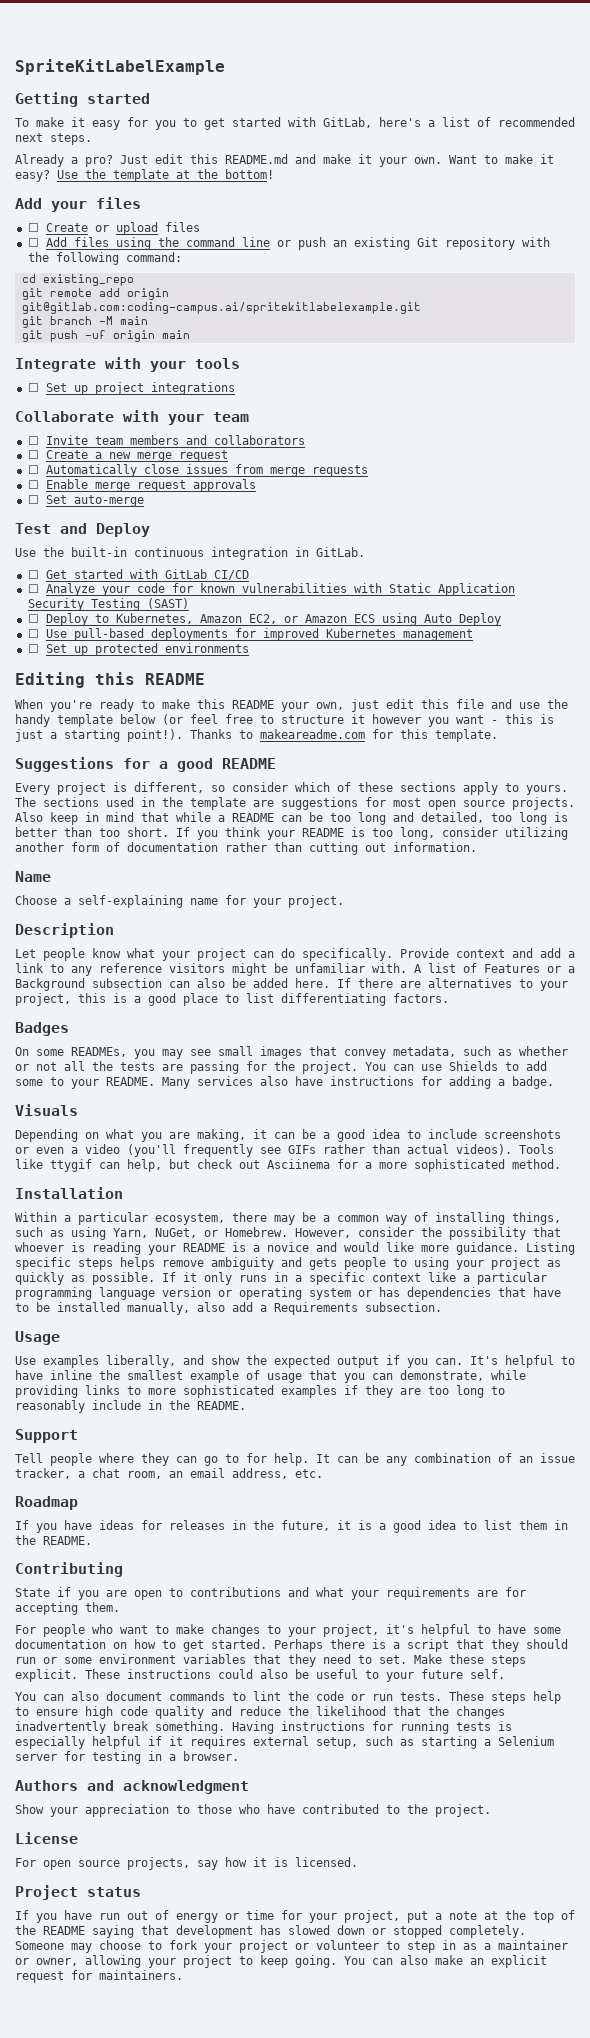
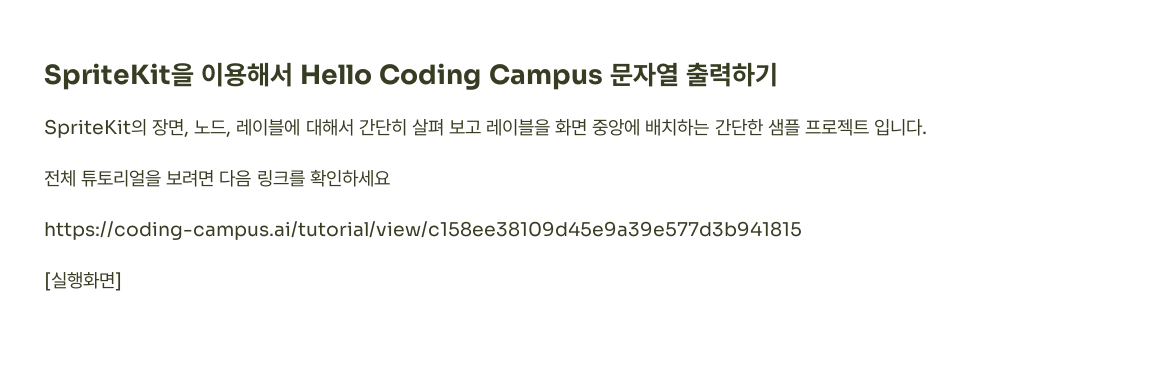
[15,59,225,75] [15,92,150,107] [15,117,575,130] [15,133,92,145] [15,154,554,167] [15,169,274,182] [15,197,141,212] [27,222,200,235] [27,237,550,250] [27,252,182,265] [21,274,134,286] [21,288,169,300] [21,302,421,314] [21,316,148,328] [21,330,190,342] [15,357,240,372] [27,382,235,395] [15,410,249,425] [27,435,305,445] [27,450,228,462] [27,464,368,477] [27,479,256,492] [27,495,144,507] [15,523,150,537] [15,547,365,560] [27,569,249,580] [27,583,515,596] [27,598,189,611] [27,613,501,626] [27,628,473,641] [27,643,249,656] [15,672,205,688] [15,699,568,712] [15,714,554,727] [15,729,498,742] [15,757,276,772] [15,782,568,795] [15,797,575,810] [15,812,568,825] [15,827,568,840] [15,842,477,855] [15,871,51,882] [15,895,344,908] [15,923,114,938] [15,948,575,961] [15,963,575,976] [15,978,568,991] [15,993,449,1006] [15,1022,69,1036] [15,1046,568,1059] [15,1061,547,1074] [15,1076,554,1089] [15,1104,78,1116] [15,1129,561,1142] [15,1144,554,1157] [15,1159,561,1172] [15,1187,123,1199] [15,1212,561,1225] [15,1227,561,1240] [15,1242,575,1255] [15,1257,561,1270] [15,1272,547,1285] [15,1287,561,1300] [15,1302,442,1315] [15,1331,60,1345] [15,1355,575,1368] [15,1370,526,1383] [15,1385,505,1398] [15,1400,246,1413] [15,1429,78,1443] [15,1453,575,1466] [15,1468,323,1479] [15,1496,78,1510] [15,1520,568,1533] [15,1535,92,1545] [15,1562,123,1577] [15,1587,526,1600] [15,1602,120,1615] [15,1624,561,1637] [15,1639,568,1652] [15,1654,526,1667] [15,1669,505,1682] [15,1691,561,1704] [15,1706,505,1719] [15,1721,512,1734] [15,1736,554,1749] [15,1751,239,1764] [15,1780,249,1794] [15,1804,491,1817] [15,1832,78,1844] [15,1857,358,1870] [15,1885,141,1900] [15,1910,575,1923] [15,1925,526,1938] [15,1940,568,1953] [15,1955,547,1968] [15,1970,183,1983] SpriteKitLabelExample // Getting started // To make it easy for you to get started with GitLab, here's a list of recommended next steps. // Already a pro? Just edit this README.md and make it your own. Want to make it easy? Use the template at the bottom! // Add your files // ☐ Create or upload files // ☐ Add files using the command line or push an existing Git repository with the following command: // cd existing_repo // git remote add origin git@gitlab.com:coding-campus.ai/spritekitlabelexample.git // git branch -M main // git push -uf origin main // Integrate with your tools // ☐ Set up project integrations // Collaborate with your team // ☐ Invite team members and collaborators // ☐ Create a new merge request // ☐ Automatically close issues from merge requests // ☐ Enable merge request approvals // ☐ Set auto-merge // Test and Deploy // Use the built-in continuous integration in GitLab. // ☐ Get started with GitLab CI/CD // ☐ Analyze your code for known vulnerabilities with Static Application Security Testing (SAST) // ☐ Deploy to Kubernetes, Amazon EC2, or Amazon ECS using Auto Deploy // ☐ Use pull-based deployments for improved Kubernetes management // ☐ Set up protected environments // Editing this README // When you're ready to make this README your own, just edit this file and use the handy template below (or feel free to structure it however you want - this is just a starting point!). Thanks to makeareadme.com for this template. // Suggestions for a good README // Every project is different, so consider which of these sections apply to yours. The sections used in the template are suggestions for most open source projects. Also keep in mind that while a README can be too long and detailed, too long is better than too short. If you think your README is too long, consider utilizing another form of documentation rather than cutting out information. // Name // Choose a self-explaining name for your project. // Description // Let people know what your project can do specifically. Provide context and add a link to any reference visitors might be unfamiliar with. A list of Features or a Background subsection can also be added here. If there are alternatives to your project, this is a good place to list differentiating factors. // Badges // On some READMEs, you may see small images that convey metadata, such as whether or not all the tests are passing for the project. You can use Shields to add some to your README. Many services also have instructions for adding a badge. // Visuals // Depending on what you are making, it can be a good idea to include screenshots or even a video (you'll frequently see GIFs rather than actual videos). Tools like ttygif can help, but check out Asciinema for a more sophisticated method. // Installation // Within a particular ecosystem, there may be a common way of installing things, such as using Yarn, NuGet, or Homebrew. However, consider the possibility that whoever is reading your README is a novice and would like more guidance. Listing specific steps helps remove ambiguity and gets people to using your project as quickly as possible. If it only runs in a specific context like a particular programming language version or operating system or has dependencies that have to be installed manually, also add a Requirements subsection. // Usage // Use examples liberally, and show the expected output if you can. It's helpful to have inline the smallest example of usage that you can demonstrate, while providing links to more sophisticated examples if they are too long to reasonably include in the README. // Support // Tell people where they can go to for help. It can be any combination of an issue tracker, a chat room, an email address, etc. // Roadmap // If you have ideas for releases in the future, it is a good idea to list them in the README. // Contributing // State if you are open to contributions and what your requirements are for accepting them. // For people who want to make changes to your project, it's helpful to have some documentation on how to get started. Perhaps there is a script that they should run or some environment variables that they need to set. Make these steps explicit. These instructions could also be useful to your future self. // You can also document commands to lint the code or run tests. These steps help to ensure high code quality and reduce the likelihood that the changes inadvertently break something. Having instructions for running tests is especially helpful if it requires external setup, such as starting a Selenium server for testing in a browser. // Authors and acknowledgment // Show your appreciation to those who have contributed to the project. // License // For open source projects, say how it is licensed. // Project status // If you have run out of energy or time for your project, put a note at the top of the README saying that development has slowed down or stopped completely. Someone may choose to fork your project or volunteer to step in as a maintainer or owner, allowing your project to keep going. You can also make an explicit request for maintainers. -> [44,62,778,90] [44,119,927,138] [44,169,390,187] [44,221,802,240] [44,272,122,291] SpriteKit을 이용해서 Hello Coding Campus 문자열 출력하기 // SpriteKit의 장면, 노드, 레이블에 대해서 간단히 살펴 보고 레이블을 화면 중앙에 배치하는 간단한 샘플 프로젝트 입니다. // 전체 튜토리얼을 보려면 다음 링크를 확인하세요 // https://coding-campus.ai/tutorial/view/c158ee38109d45e9a39e577d3b941815 // [실행화면]

